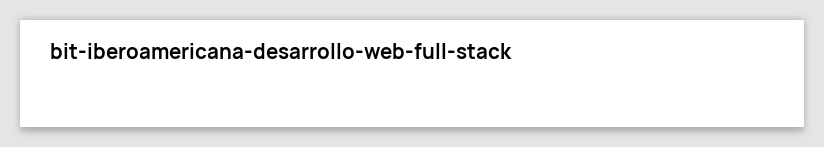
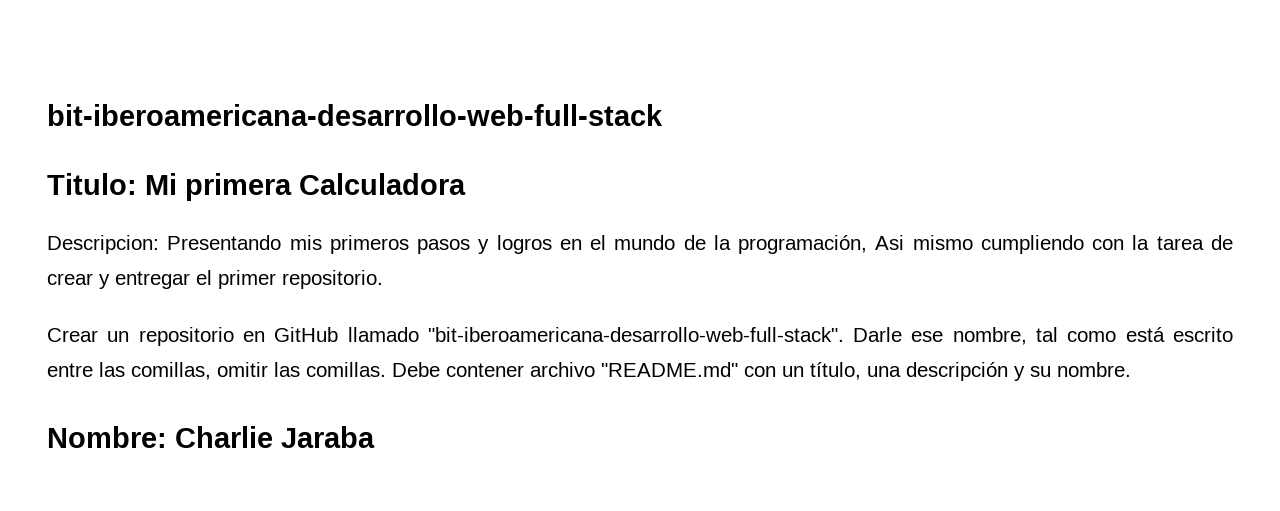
(512, 51) none -> [47,173,466,201] [47,235,1234,254] [47,270,383,289] [47,327,1233,346] [47,362,1131,381] [47,426,375,448] // Titulo: Mi primera Calculadora // Descripcion: Presentando mis primeros pasos y logros en el mundo de la programación, Asi mismo cumpliendo con la tarea de crear y entregar el primer repositorio. // Crear un repositorio en GitHub llamado "bit-iberoamericana-desarrollo-web-full-stack". Darle ese nombre, tal como está escrito entre las comillas, omitir las comillas. Debe contener archivo "README.md" con un título, una descripción y su nombre. // Nombre: Charlie Jaraba

